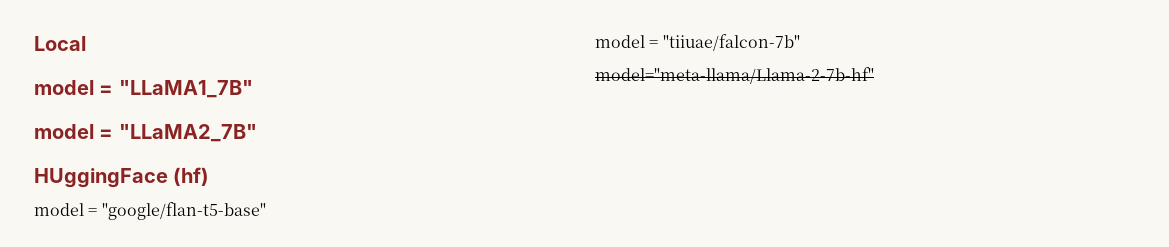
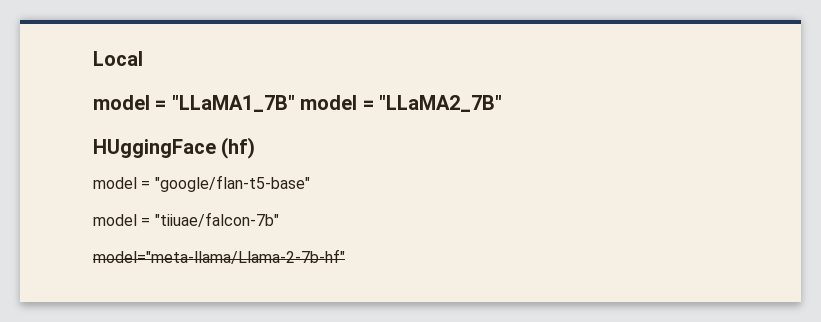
(253, 89) // -> (295, 103) none

